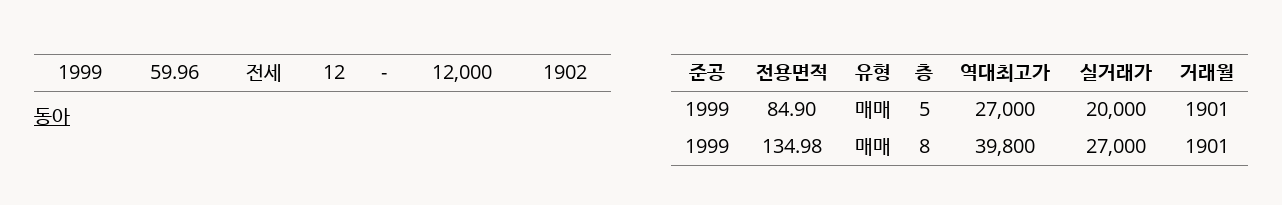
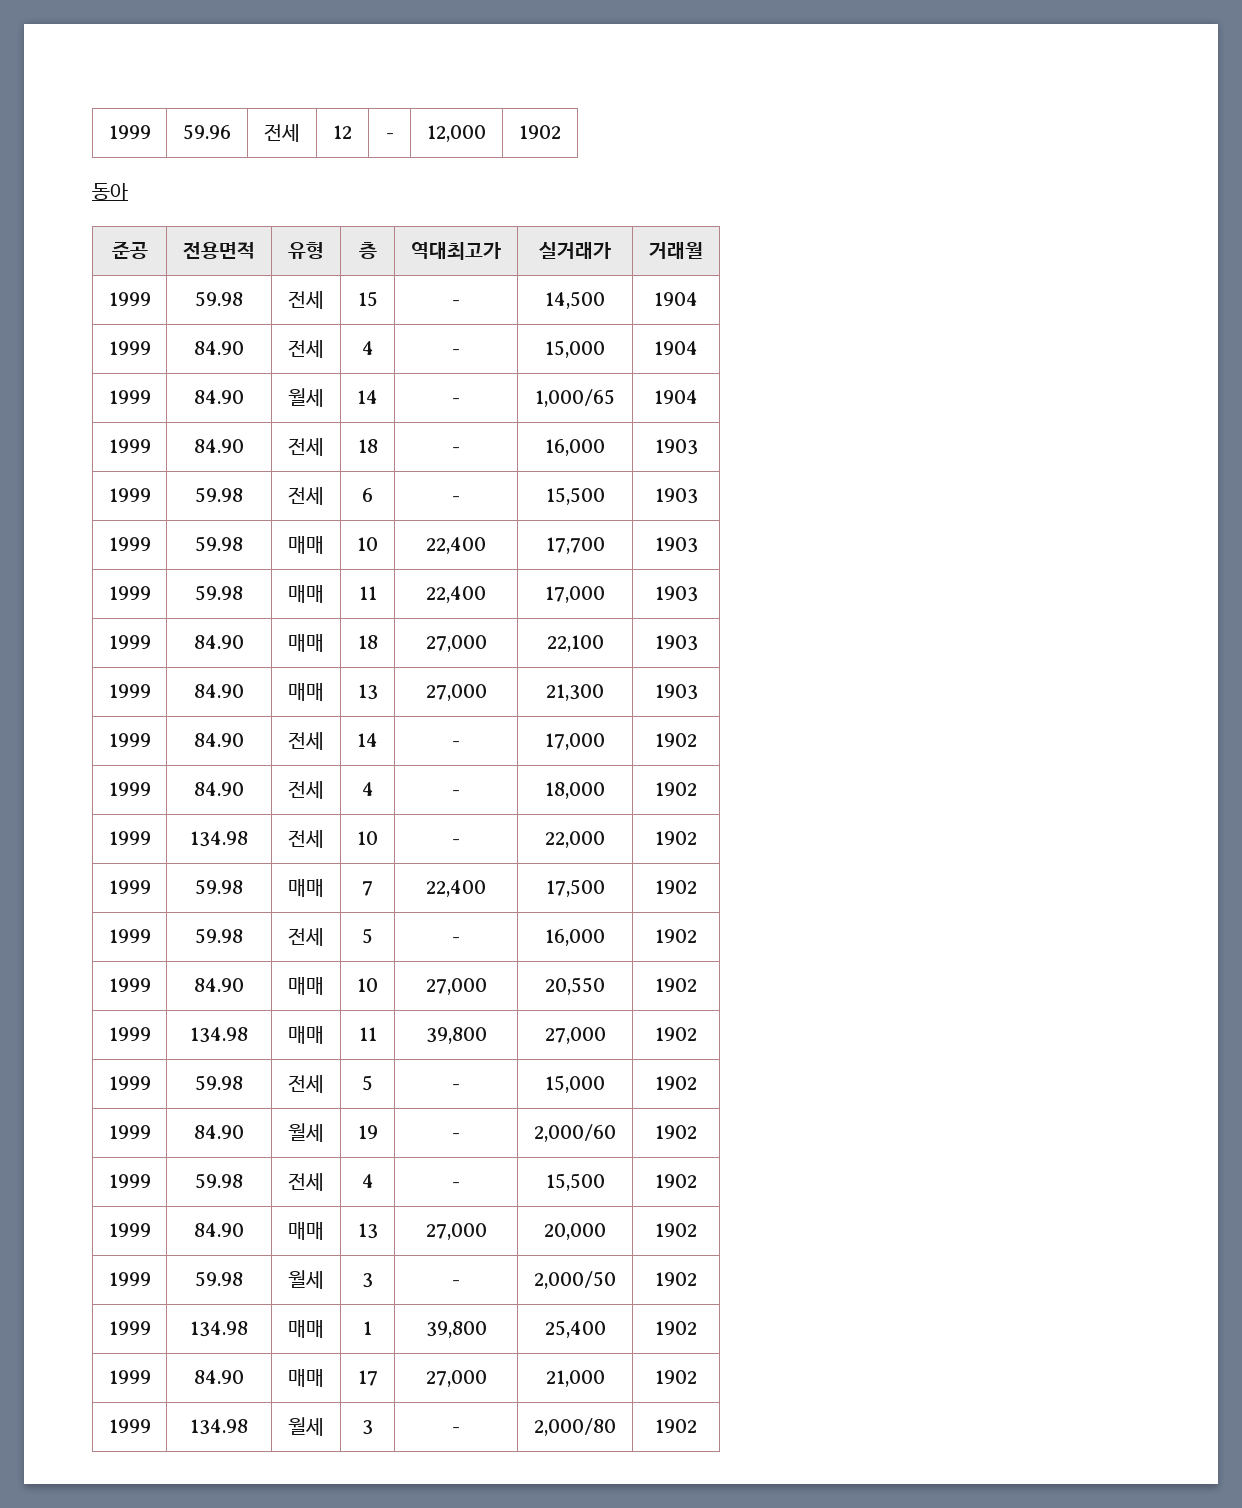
[684,102,729,116] [767,102,816,116] [854,101,891,119] [918,102,930,116] [975,102,1035,119] [1085,102,1146,119] [1184,102,1229,116] [684,139,729,153] [761,139,822,153] [854,138,891,156] [918,139,930,153] // 1999 | 84.90 | 매매 | 5 | 27,000 | 20,000 | 1901 // 1999 | 134.98 | 매매 | 8 -> [108,292,151,306] [195,291,243,307] [288,291,324,309] [357,291,378,307] [452,300,460,306] [545,291,605,309] [654,292,698,306] [108,341,151,355] [194,341,244,355] [288,340,324,358] [361,341,374,355] [452,349,460,355] [545,340,605,358] [654,341,698,355] [108,390,151,404] [194,390,244,404] [288,388,324,407] [357,390,378,404] [452,398,460,404] [535,389,615,407] [654,390,698,404] [108,439,151,453] [194,439,244,453] [288,438,324,456] [357,439,378,453] [452,447,460,453] [545,439,605,456] [654,439,698,455] [108,488,151,502] [195,487,243,503] [288,487,324,505] [362,488,373,502] [452,496,460,502] [545,487,605,505] [654,488,698,504] [108,537,151,551] [195,536,243,552] [288,536,324,554] [357,537,378,551] [426,537,486,554] [545,537,605,554] [654,537,698,553] [108,586,151,600] [195,585,243,601] [288,585,324,603] [358,586,377,600] [426,586,486,603] [545,586,605,603] [654,586,698,602] [108,635,151,649] [194,635,244,649] [288,634,324,652] [357,635,378,649] [425,635,487,652] [546,635,604,652] [654,635,698,651] [108,684,151,698] [194,684,244,698] [288,683,324,701] [357,684,378,700] [425,684,487,701] [546,684,604,701] [654,684,698,700] [108,733,151,747] [194,733,244,747] [288,732,324,750] [357,733,378,747] [452,741,460,747] [545,733,605,750] [655,733,697,747] [108,782,151,796] [194,782,244,796] [288,781,324,799] [361,782,374,796] [452,790,460,796] [545,782,605,799] [655,782,697,796] [108,831,151,845] [190,831,248,847] [288,830,324,848] [357,831,378,845] [452,839,460,845] [545,831,605,848] [655,831,697,845] [108,880,151,894] [195,879,243,895] [288,879,324,897] [362,881,373,896] [426,880,486,897] [545,879,605,897] [655,880,697,894] [108,929,151,943] [195,928,243,944] [288,928,324,946] [362,928,373,944] [452,937,460,943] [545,929,605,946] [655,929,697,943] [108,978,151,992] [194,978,244,992] [288,977,324,995] [357,978,378,992] [425,978,487,995] [545,977,605,995] [655,978,697,992] [108,1027,151,1041] [190,1027,248,1043] [288,1026,324,1044] [358,1027,377,1041] // 1999 | 59.98 | 전세 | 15 | - | 14,500 | 1904 // 1999 | 84.90 | 전세 | 4 | - | 15,000 | 1904 // 1999 | 84.90 | 월세 | 14 | - | 1,000/65 | 1904 // 1999 | 84.90 | 전세 | 18 | - | 16,000 | 1903 // 1999 | 59.98 | 전세 | 6 | - | 15,500 | 1903 // 1999 | 59.98 | 매매 | 10 | 22,400 | 17,700 | 1903 // 1999 | 59.98 | 매매 | 11 | 22,400 | 17,000 | 1903 // 1999 | 84.90 | 매매 | 18 | 27,000 | 22,100 | 1903 // 1999 | 84.90 | 매매 | 13 | 27,000 | 21,300 | 1903 // 1999 | 84.90 | 전세 | 14 | - | 17,000 | 1902 // 1999 | 84.90 | 전세 | 4 | - | 18,000 | 1902 // 1999 | 134.98 | 전세 | 10 | - | 22,000 | 1902 // 1999 | 59.98 | 매매 | 7 | 22,400 | 17,500 | 1902 // 1999 | 59.98 | 전세 | 5 | - | 16,000 | 1902 // 1999 | 84.90 | 매매 | 10 | 27,000 | 20,550 | 1902 // 1999 | 134.98 | 매매 | 11
[1184,139,1229,153] 1901 -> [655,1027,697,1041] [108,1076,151,1090] [195,1075,243,1091] [288,1075,324,1093] [362,1075,373,1091] [452,1084,460,1090] [545,1075,605,1093] [655,1076,697,1090] [108,1125,151,1139] [194,1125,244,1139] [288,1123,324,1142] [357,1125,378,1139] [452,1133,460,1139] [534,1124,616,1142] [655,1125,697,1139] [108,1174,151,1188] [195,1173,243,1189] [288,1173,324,1191] [361,1174,374,1188] [452,1182,460,1188] [545,1173,605,1191] [655,1174,697,1188] [108,1223,151,1237] [194,1223,244,1237] [288,1222,324,1240] [357,1223,378,1239] [425,1223,487,1240] [544,1223,606,1240] [655,1223,697,1237] [108,1272,151,1286] [195,1271,243,1287] [288,1270,324,1289] [362,1273,373,1288] [452,1280,460,1286] [534,1271,616,1289] [655,1272,697,1286] [108,1321,151,1335] [190,1321,248,1337] [288,1320,324,1338] [363,1321,372,1335] [425,1321,487,1338] [544,1320,606,1338] [655,1321,697,1335] [108,1370,151,1384] [194,1370,244,1384] [288,1369,324,1387] [357,1370,378,1386] [425,1370,487,1387] [545,1370,605,1387] [655,1370,697,1384] [108,1419,151,1433] [190,1419,248,1435] [288,1417,324,1436] [362,1420,373,1435] [452,1427,460,1433] [534,1418,616,1436] [655,1419,697,1433] 1902 // 1999 | 59.98 | 전세 | 5 | - | 15,000 | 1902 // 1999 | 84.90 | 월세 | 19 | - | 2,000/60 | 1902 // 1999 | 59.98 | 전세 | 4 | - | 15,500 | 1902 // 1999 | 84.90 | 매매 | 13 | 27,000 | 20,000 | 1902 // 1999 | 59.98 | 월세 | 3 | - | 2,000/50 | 1902 // 1999 | 134.98 | 매매 | 1 | 39,800 | 25,400 | 1902 // 1999 | 84.90 | 매매 | 17 | 27,000 | 21,000 | 1902 // 1999 | 134.98 | 월세 | 3 | - | 2,000/80 | 1902

